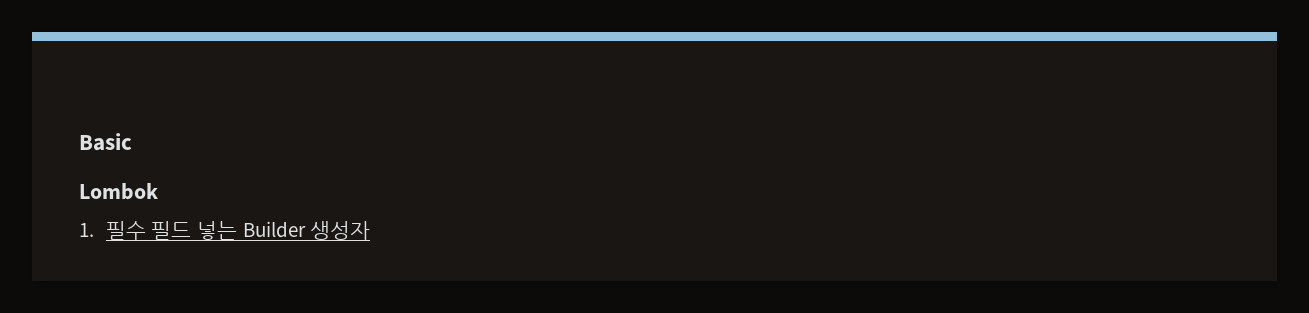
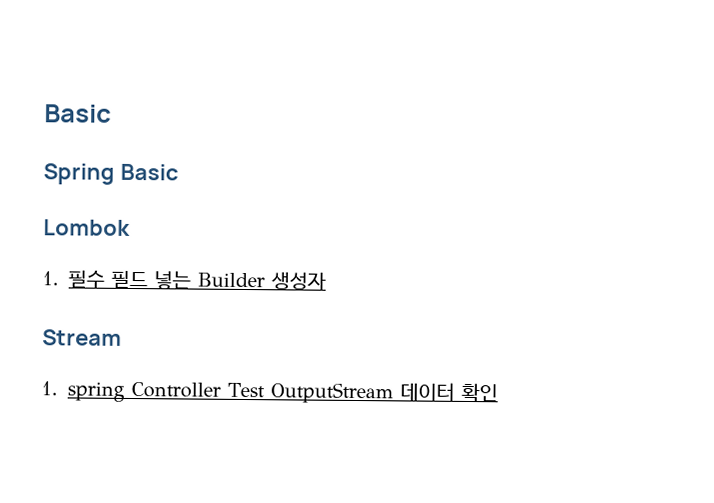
[79,133,132,151] Basic -> [44,104,112,123] [43,163,179,185] Basic // Spring Basic
(371, 230) none -> [42,329,122,346] [41,381,498,404] // Stream // 1. spring Controller Test OutputStream 데이터 확인

